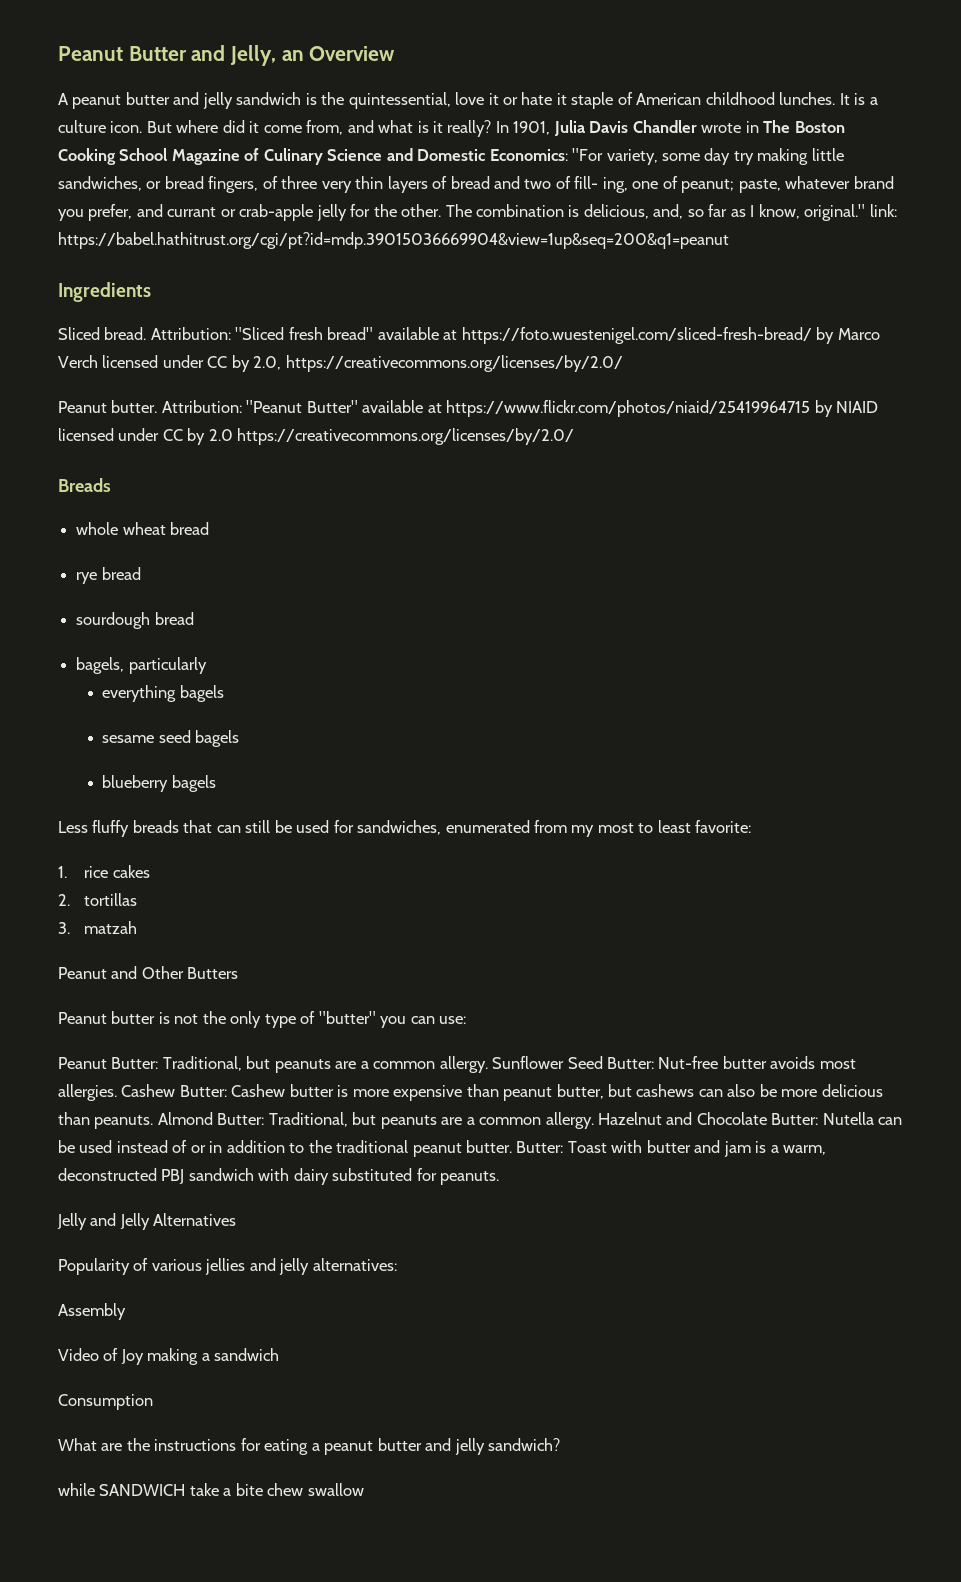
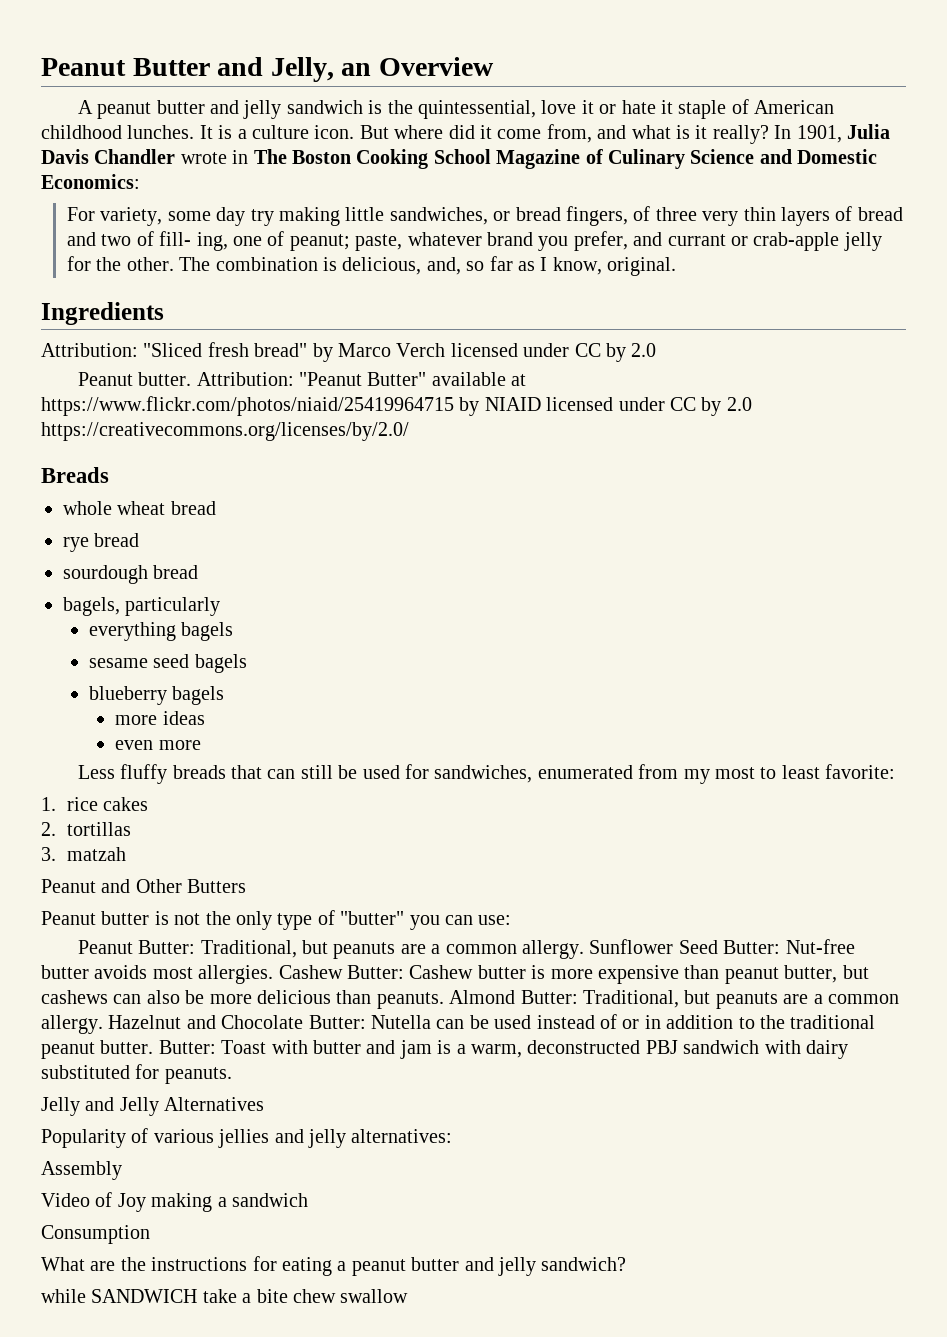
[572,148,604,161] "For -> [67,207,96,221] // For
[804,204,897,221] [58,232,729,249] original." link: https://babel.hathitrust.org/cgi/pt?id=mdp.39015036669904&view=1up&seq=200&q1=peanut -> [607,257,677,276] original.
[58,327,147,340] Sliced bread. -> (164, 313) none
[377,327,812,344] available at https://foto.wuestenigel.com/sliced-fresh-bread/ -> (308, 350) none
[253,355,623,372] 2.0, https://creativecommons.org/licenses/by/2.0/ -> [631,343,657,357] 2.0
(216, 783) none -> [115,711,205,725] [115,740,201,750] // more ideas // even more

